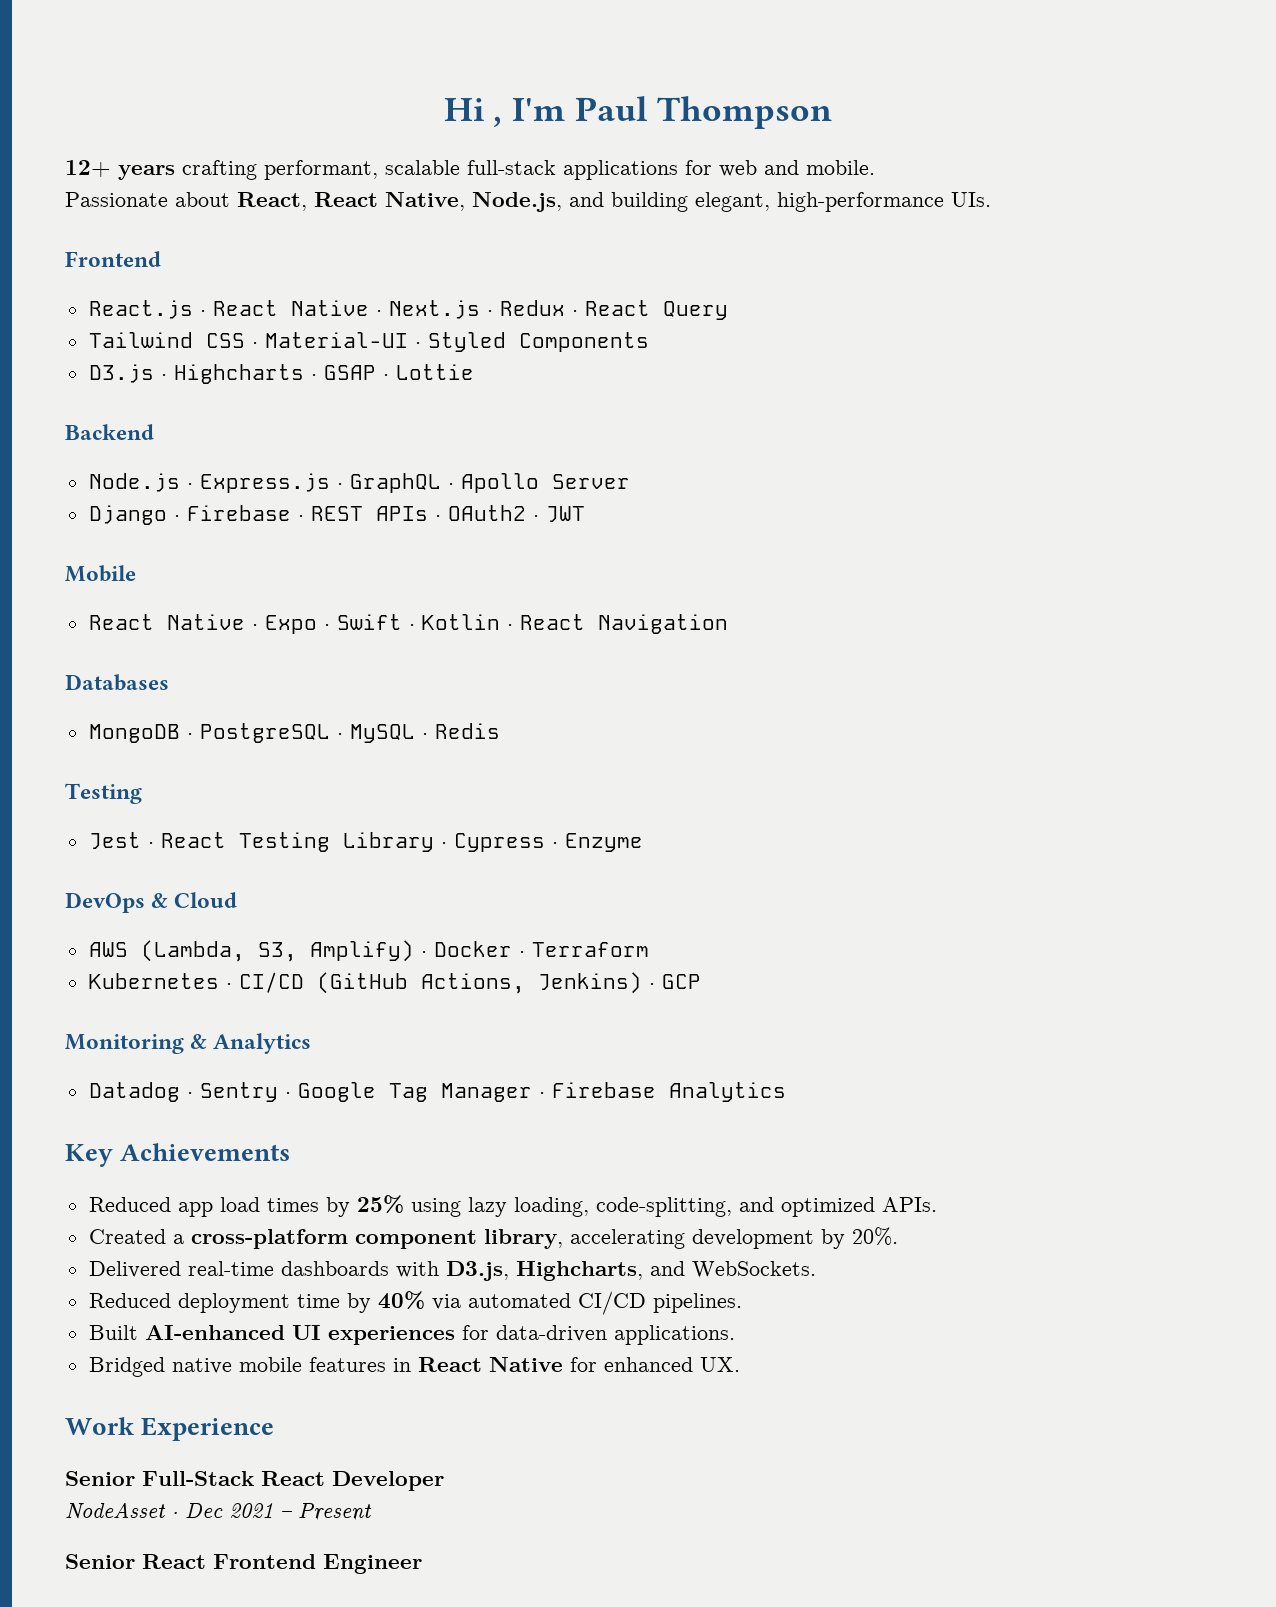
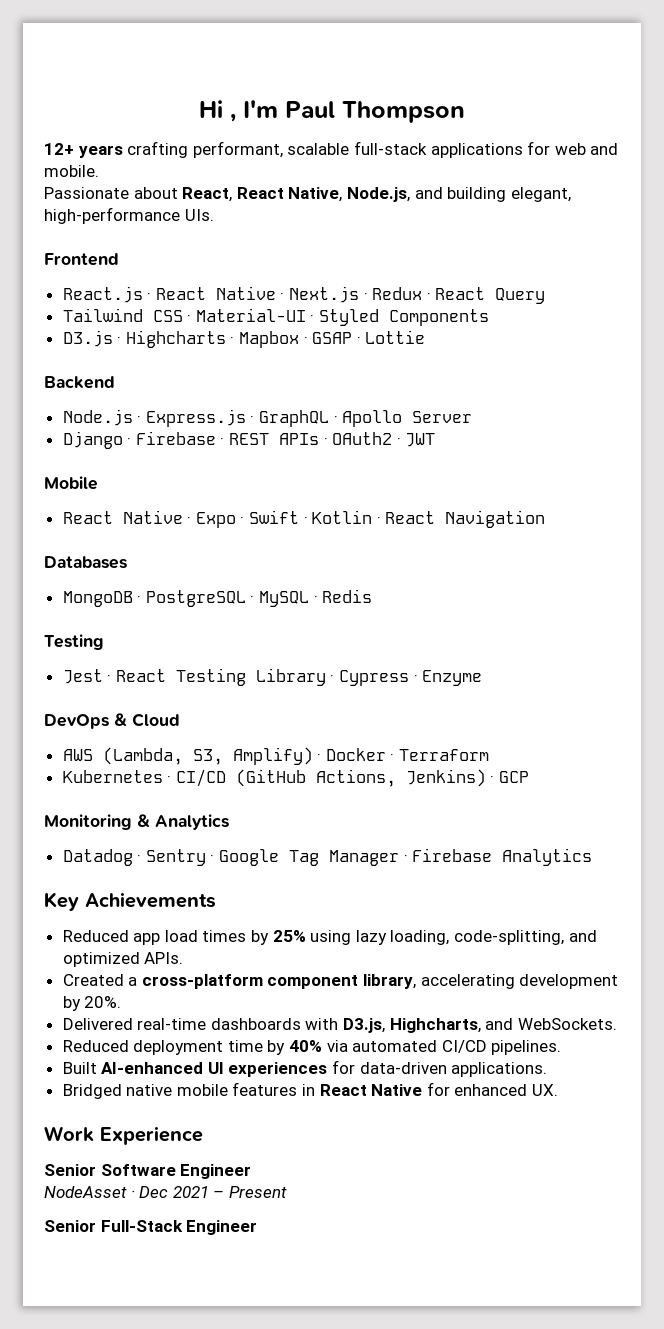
(317, 377) none -> [239,331,308,348] Mapbox ·
[142,1471,444,1491] Full-Stack React Developer -> [100,1164,252,1179] Software Engineer
[142,1554,316,1569] React Frontend -> [100,1220,183,1232] Full-Stack

